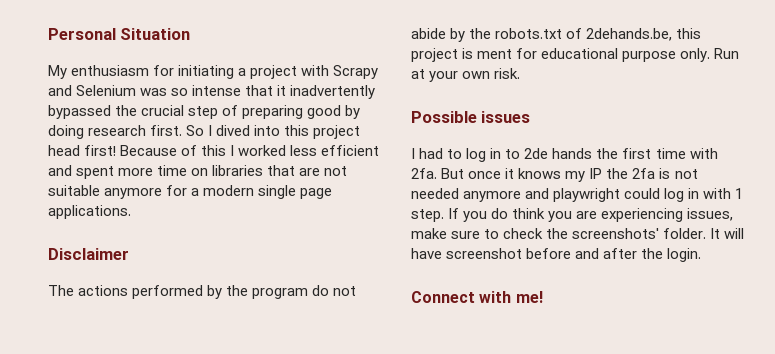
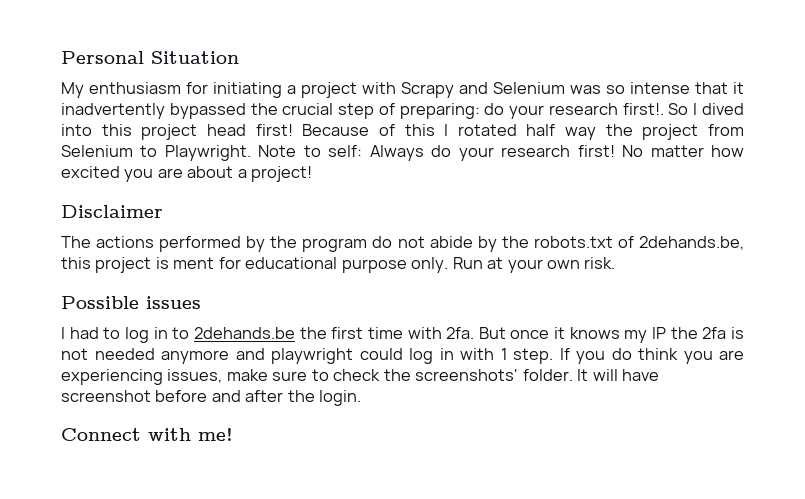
[242,105,361,119] [48,125,183,139] preparing good by doing research first. -> [399,103,664,119] preparing: do your research first!.
[238,145,380,156] [48,165,348,179] [48,185,333,199] [48,205,131,219] worked less efficient and spent more time on libraries that are not suitable anymore for a modern single page applications. -> [457,124,744,140] [61,145,744,161] [61,166,313,182] rotated half way the project from Selenium to Playwright. Note to self: Always do your research first! No matter how excited you are about a project!
[524,148,593,159] 2de hands -> [193,327,295,339] 2dehands.be

